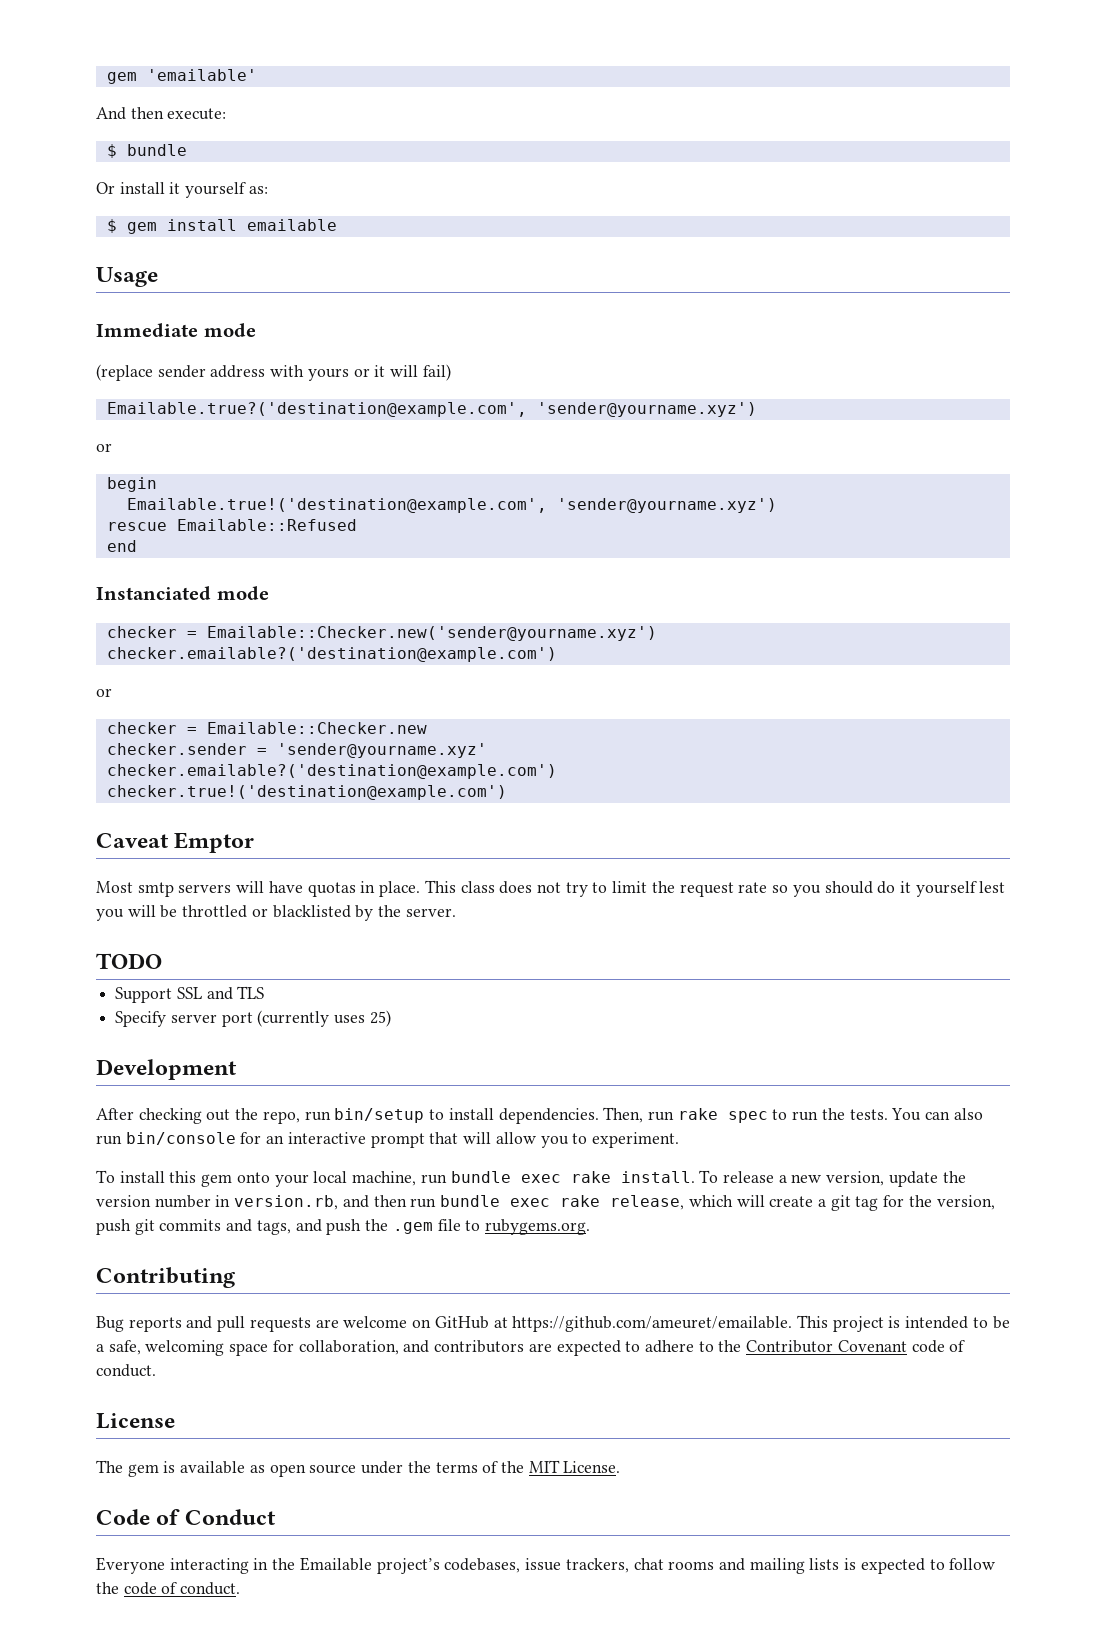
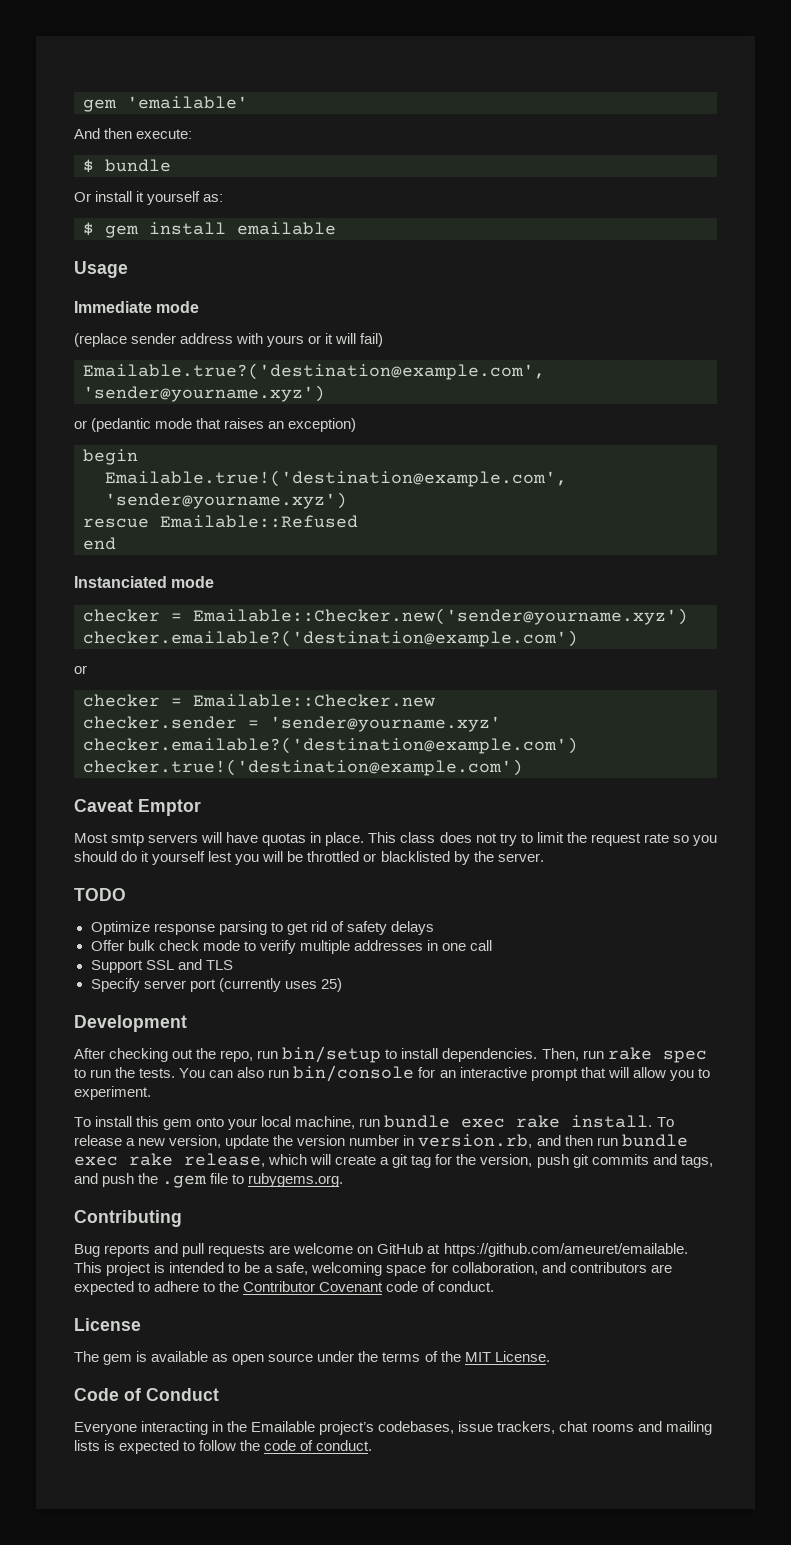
(112, 447) none -> [91,418,357,432] (pedantic mode that raises an exception)
(162, 961) none -> [90,921,434,935] [90,940,493,954] // Optimize response parsing to get rid of safety delays // Offer bulk check mode to verify multiple addresses in one call

